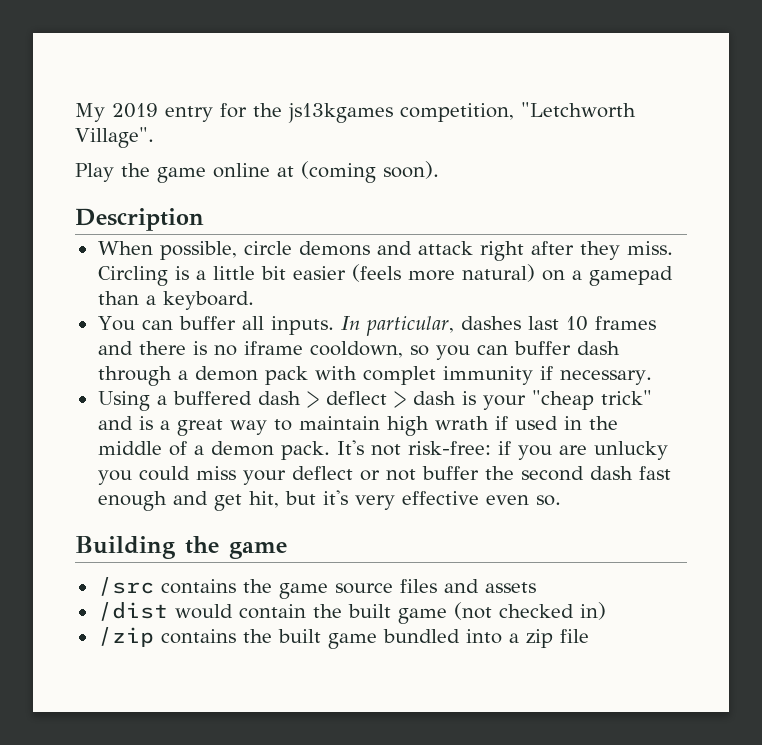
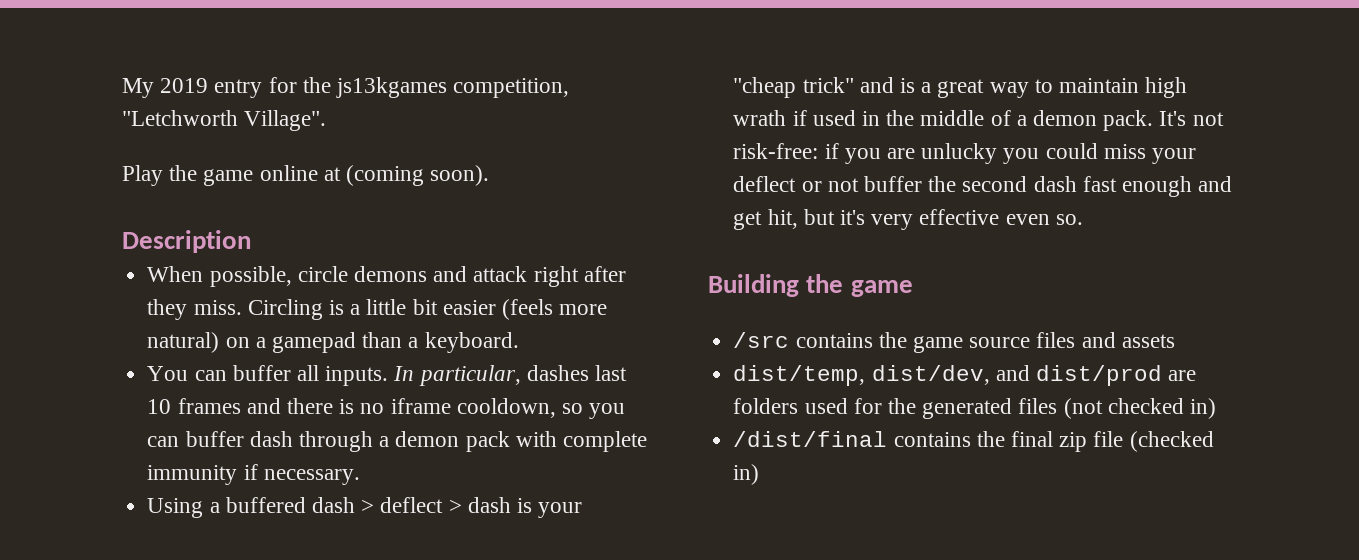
[362,366,436,385] complet -> [562,431,647,452] complete
[97,602,447,624] /dist would contain the built game -> [733,365,1197,386] [733,398,1058,419] dist/temp, dist/dev, and dist/prod are folders used for the generated files
[97,627,589,649] /zip contains the built game bundled into a zip file -> [733,431,1214,452] [733,464,760,485] /dist/final contains the final zip file (checked in)

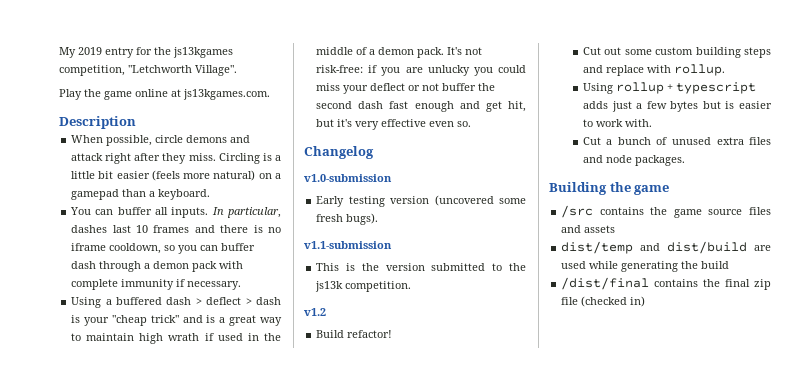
[346,165,490,186] (coming soon). -> [183,89,270,100] js13kgames.com.
(1083, 219) none -> [304,146,374,159] [304,174,392,182] [316,195,526,207] [316,213,379,225] [304,241,392,249] [316,263,526,271] [315,281,412,292] [304,308,326,316] [316,330,393,338] [582,47,771,58] [582,64,725,76] [582,82,756,94] [582,101,772,112] [582,119,652,127] [582,137,771,145] [582,155,685,166] // Changelog // v1.0-submission // Early testing version (uncovered some fresh bugs). // v1.1-submission // This is the version submitted to the js13k competition. // v1.2 // Build refactor! // Cut out some custom building steps and replace with rollup. // Using rollup + typescript adds just a few bytes but is easier to work with. // Cut a bunch of unused extra files and node packages.
[733,365,1197,386] [733,398,1216,419] dist/temp, dist/dev, and dist/prod are folders used for the generated files (not checked in) -> [561,241,771,254] [561,261,730,272] dist/temp and dist/build are used while generating the build

